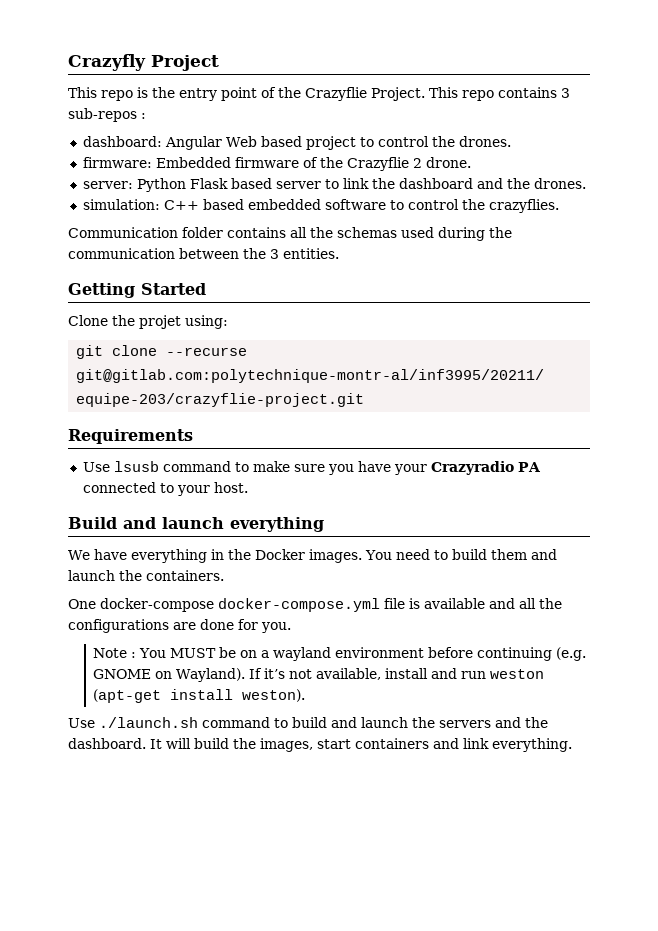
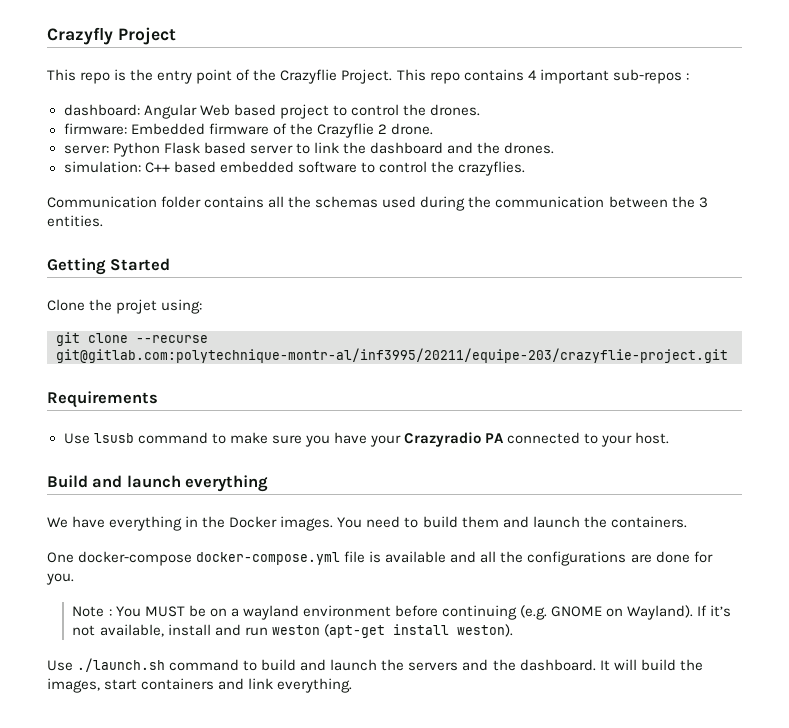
[561,88,570,98] 3 -> [527,69,609,84] 4 important

